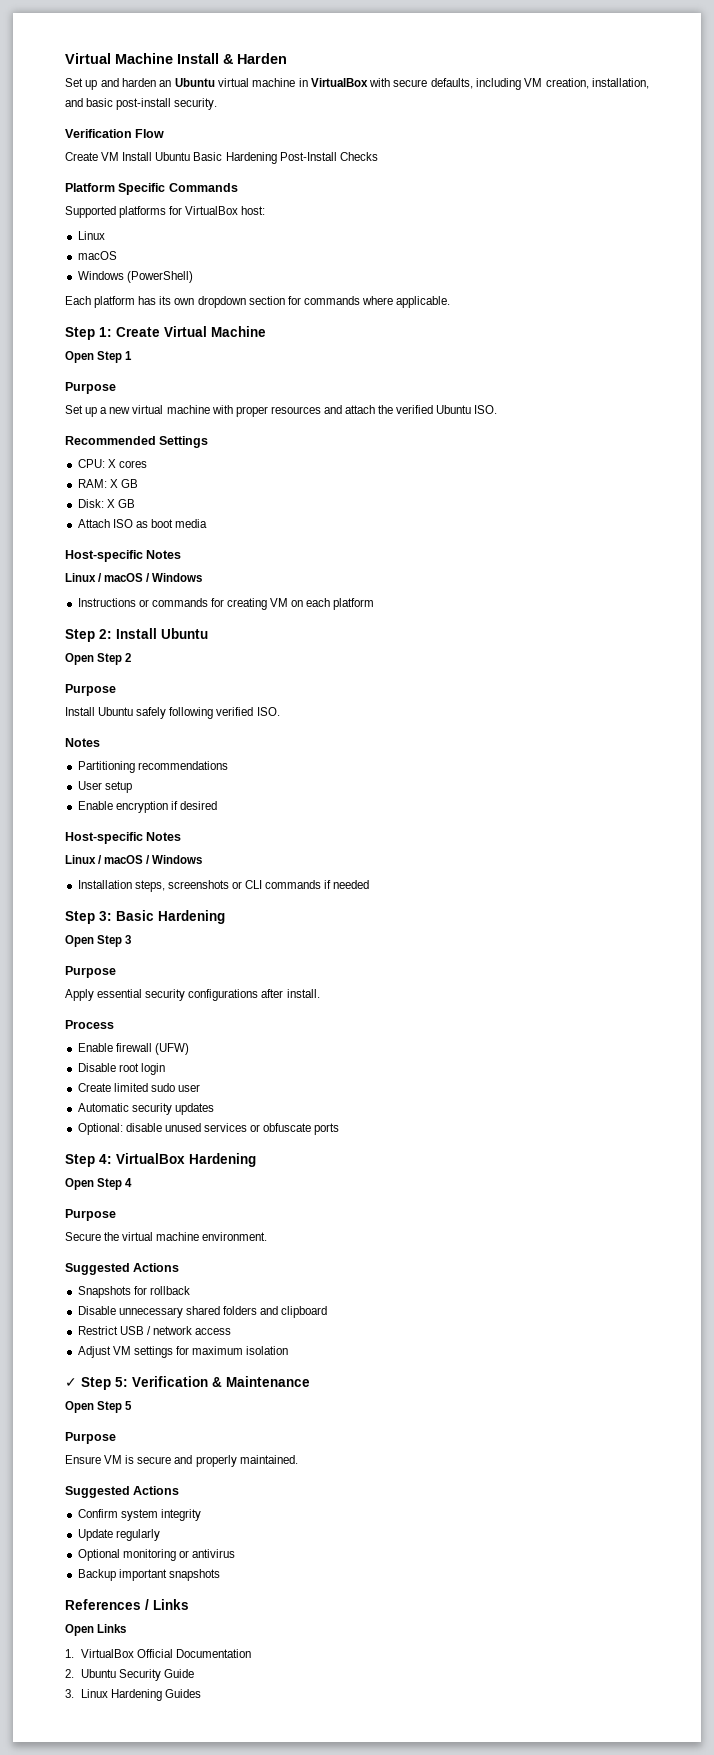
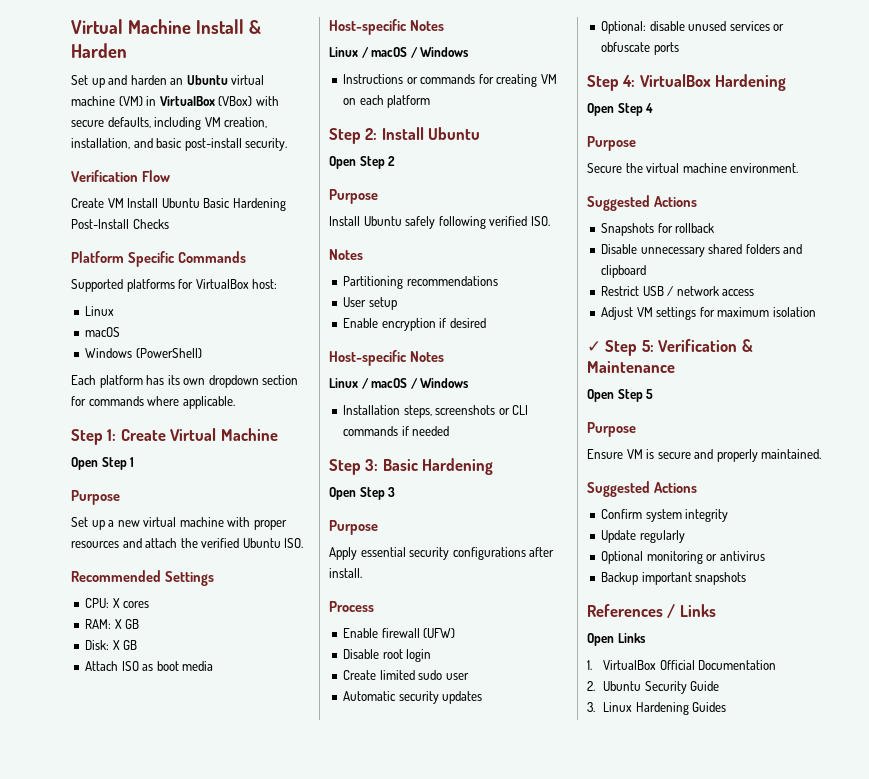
(296, 82) none -> [118,96,143,106] (VM)
(368, 82) none -> [218,96,253,106] (VBox)

